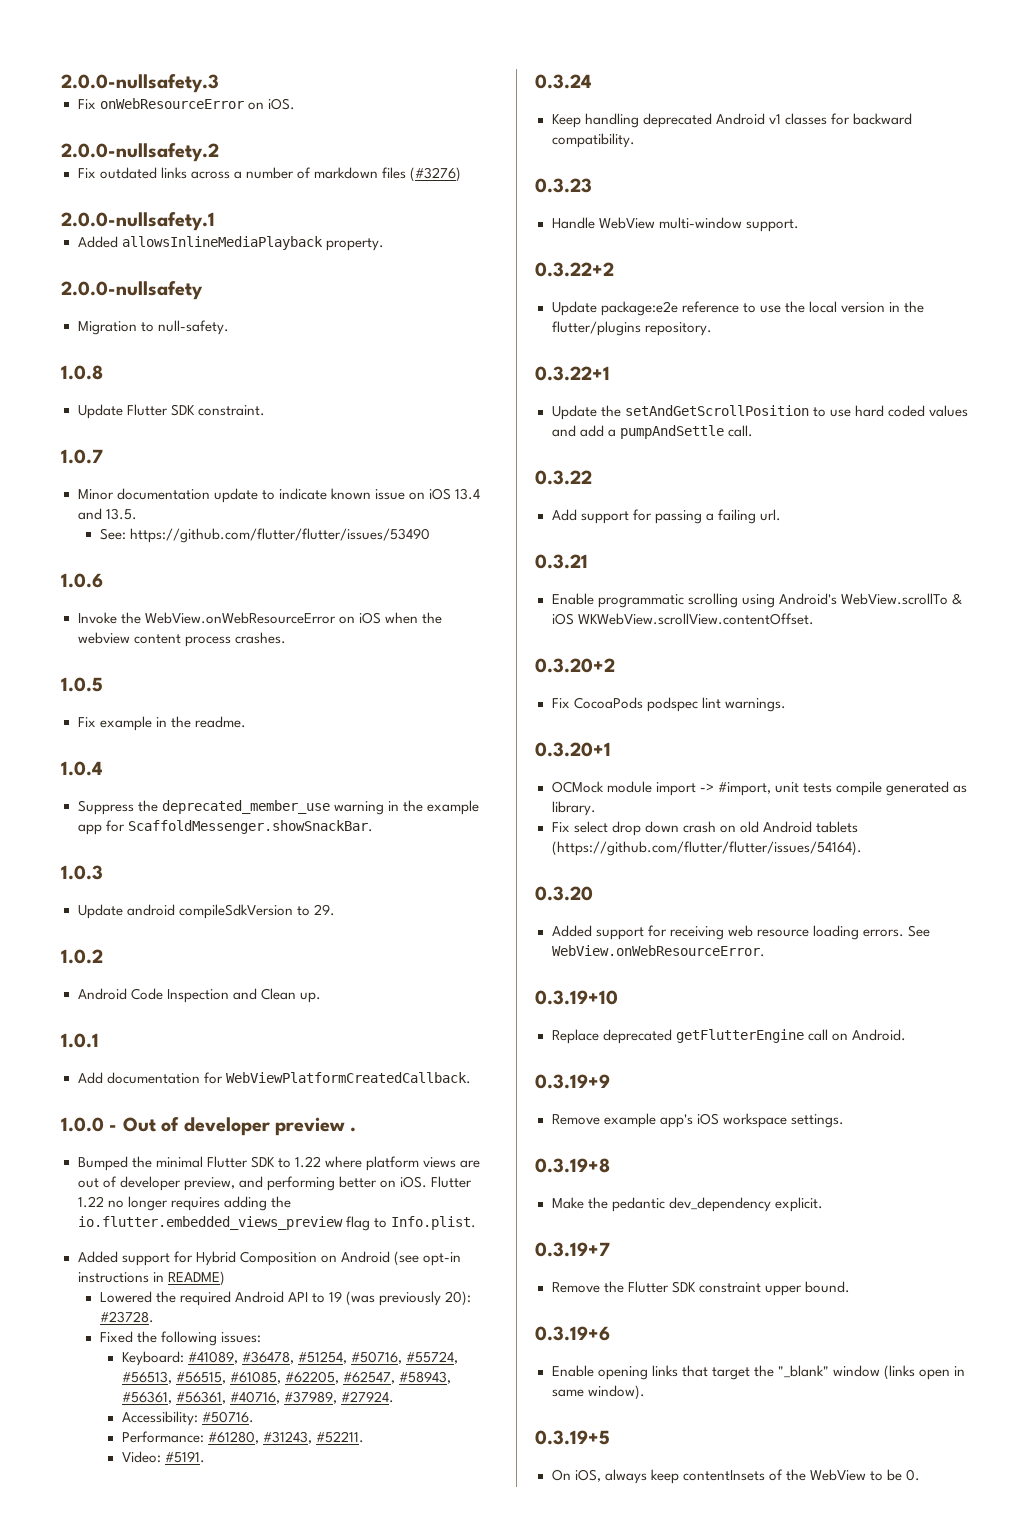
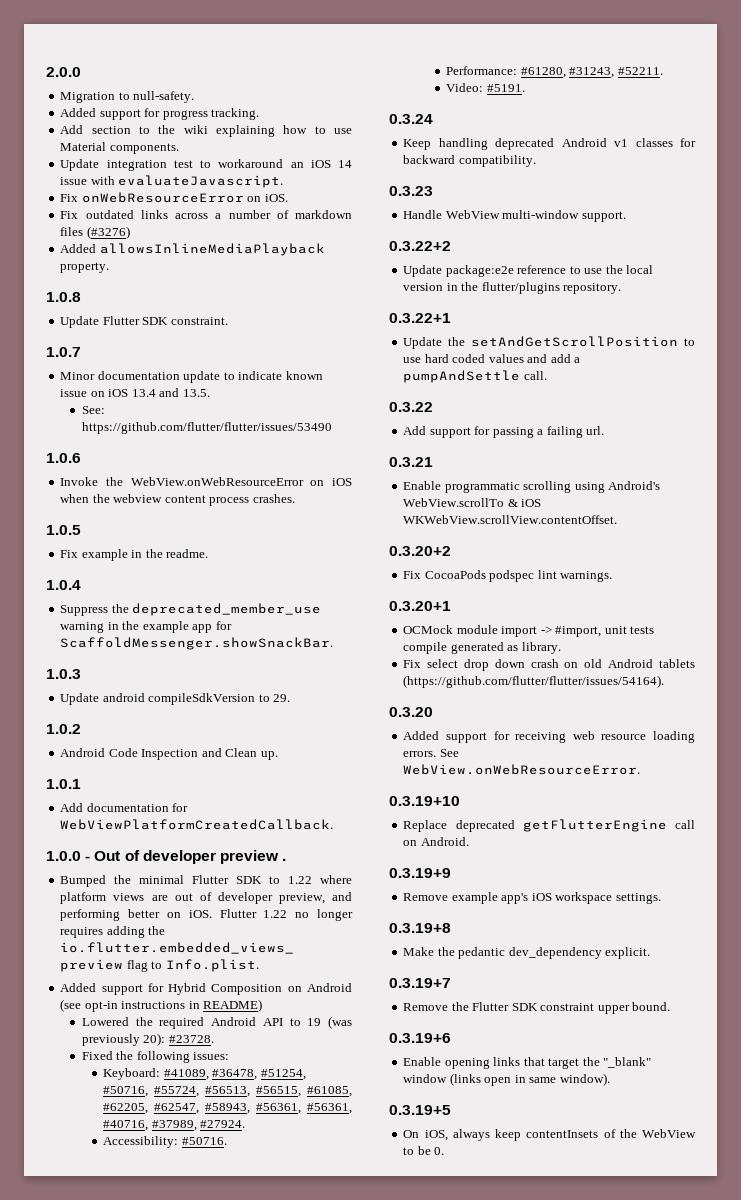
[61,74,219,93] 2.0.0-nullsafety.3 -> [46,67,81,77] [60,91,195,103] [60,108,260,120] [60,125,352,137] [60,142,179,154] [60,159,352,171] [60,175,284,188] 2.0.0 // Migration to null-safety. // Added support for progress tracking. // Add section to the wiki explaining how to use Material components. // Update integration test to workaround an iOS 14 issue with evaluateJavascript.
[61,143,219,162] // 2.0.0-nullsafety.2 -> (288, 198) none
[61,212,215,231] // 2.0.0-nullsafety.1 -> (130, 232) none
[61,281,203,300] [77,320,229,335] // 2.0.0-nullsafety // Migration to null-safety. -> (110, 267) none

